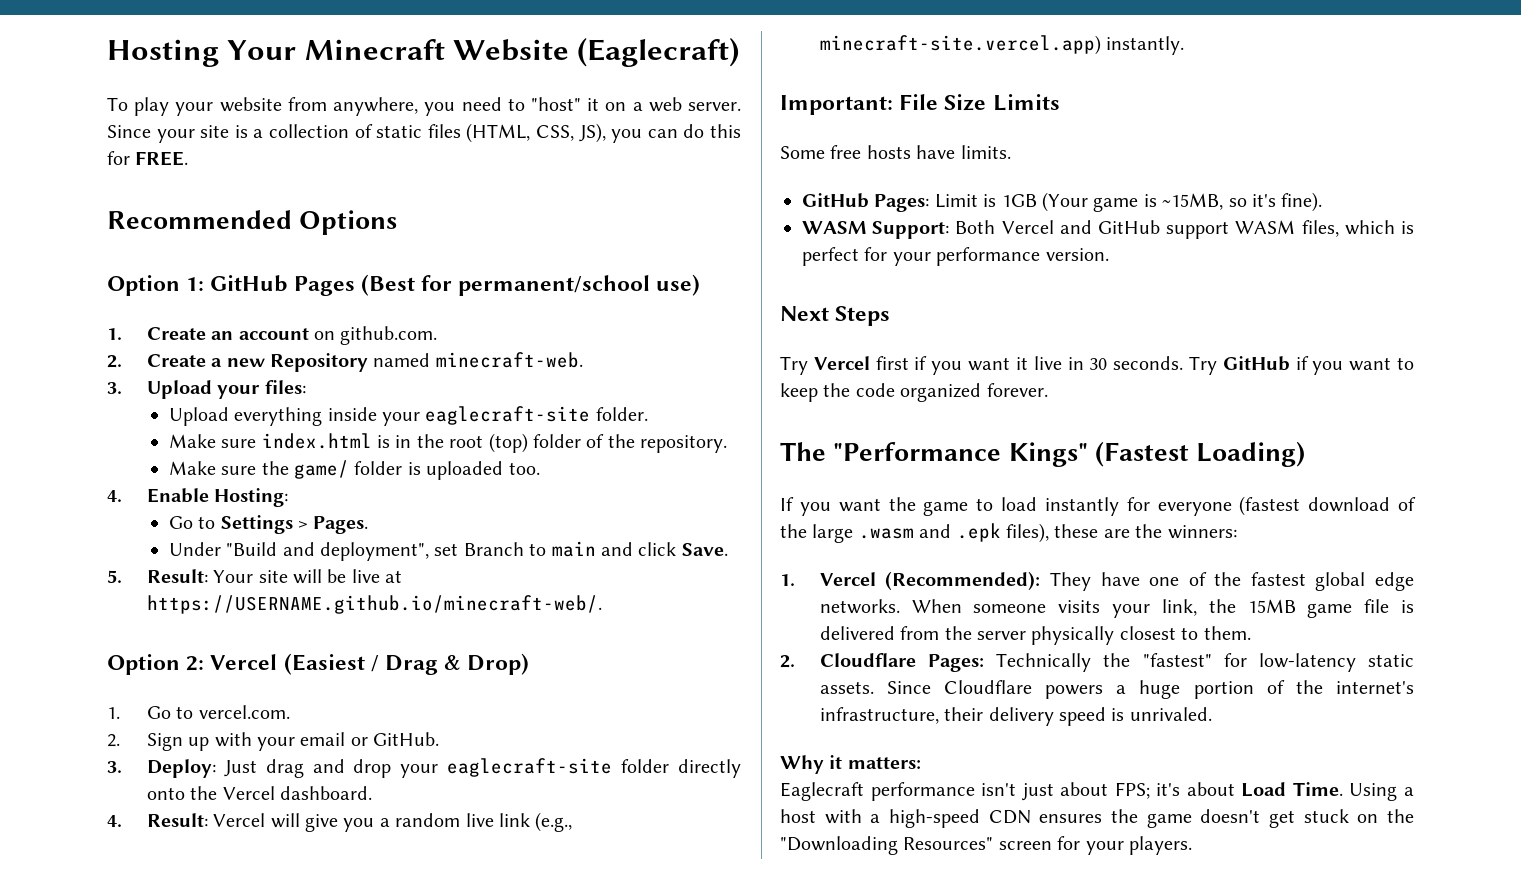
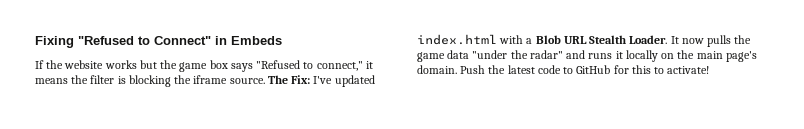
[107,38,740,67] [107,97,741,116] [107,123,742,143] [107,151,189,166] [107,210,398,235] [107,274,701,296] [107,326,438,345] [107,352,583,372] [107,380,306,399] [168,406,648,426] [168,433,728,453] [168,460,540,480] [107,488,289,507] [168,515,369,534] [168,541,728,561] [107,569,403,584] [146,595,602,614] [107,653,530,675] [107,705,290,719] [107,732,440,751] [107,758,741,778] [146,786,373,800] [107,812,573,832] [819,35,1185,55] [780,94,1060,115] [780,145,1011,159] [802,192,1323,212] [802,220,1414,239] [802,247,1109,266] [780,306,891,326] [780,356,1414,375] [780,383,1048,402] [780,441,1306,467] [780,496,1416,516] [780,523,1237,543] [780,571,1414,591] [819,599,1415,618] [819,626,1251,645] [780,653,1415,672] [819,680,1414,699] [819,707,1212,726] [780,755,921,774] [780,782,1414,801] [780,809,1414,828] [780,836,1192,855] Hosting Your Minecraft Website (Eaglecraft) // To play your website from anywhere, you need to "host" it on a web server. Since your site is a collection of static files (HTML, CSS, JS), you can do this for FREE. // Recommended Options // Option 1: GitHub Pages (Best for permanent/school use) // 1. Create an account on github.com. // 2. Create a new Repository named minecraft-web. // 3. Upload your files: // Upload everything inside your eaglecraft-site folder. // Make sure index.html is in the root (top) folder of the repository. // Make sure the game/ folder is uploaded too. // 4. Enable Hosting: // Go to Settings > Pages. // Under "Build and deployment", set Branch to main and click Save. // 5. Result: Your site will be live at https://USERNAME.github.io/minecraft-web/. // Option 2: Vercel (Easiest / Drag & Drop) // 1. Go to vercel.com. // 2. Sign up with your email or GitHub. // 3. Deploy: Just drag and drop your eaglecraft-site folder directly onto the Vercel dashboard. // 4. Result: Vercel will give you a random live link (e.g., minecraft-site.vercel.app) instantly. // Important: File Size Limits // Some free hosts have limits. // GitHub Pages: Limit is 1GB (Your game is ~15MB, so it's fine). // WASM Support: Both Vercel and GitHub support WASM files, which is perfect for your performance version. // Next Steps // Try Vercel first if you want it live in 30 seconds. Try GitHub if you want to keep the code organized forever. // The "Performance Kings" (Fastest Loading) // If you want the game to load instantly for everyone (fastest download of the large .wasm and .epk files), these are the winners: // 1. Vercel (Recommended): They have one of the fastest global edge networks. When someone visits your link, the 15MB game file is delivered from the server physically closest to them. // 2. Cloudflare Pages: Technically the "fastest" for low-latency static assets. Since Cloudflare powers a huge portion of the internet's infrastructure, their delivery speed is unrivaled. // Why it matters: // Eaglecraft performance isn't just about FPS; it's about Load Time. Using a host with a high-speed CDN ensures the game doesn't get stuck on the "Downloading Resources" screen for your players. -> [35,36,282,48] [35,60,373,72] [35,75,375,87] [417,34,752,47] [417,50,757,62] [417,65,710,74] Fixing "Refused to Connect" in Embeds // If the website works but the game box says "Refused to connect," it means the filter is blocking the iframe source. The Fix: I've updated index.html with a Blob URL Stealth Loader. It now pulls the game data "under the radar" and runs it locally on the main page's domain. Push the latest code to GitHub for this to activate!

